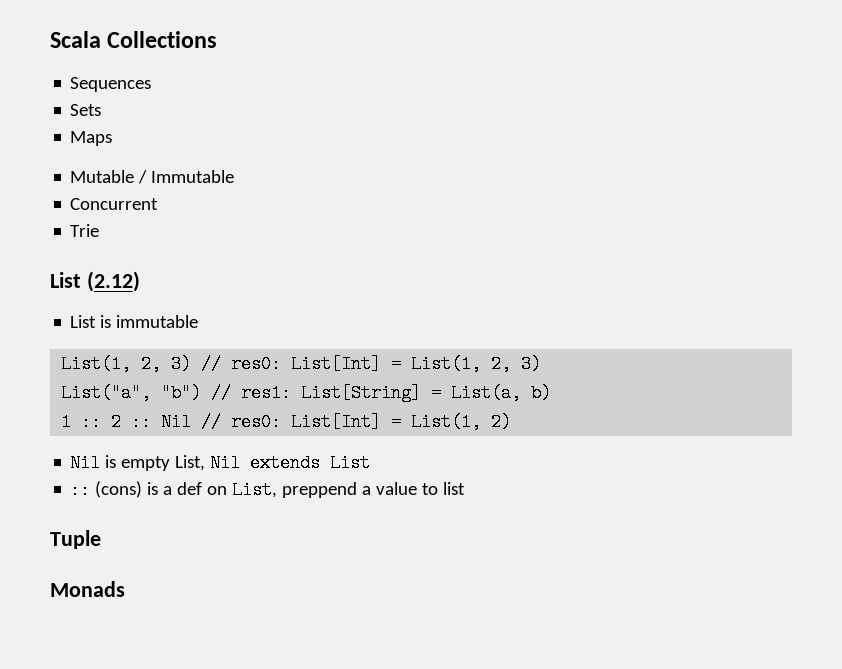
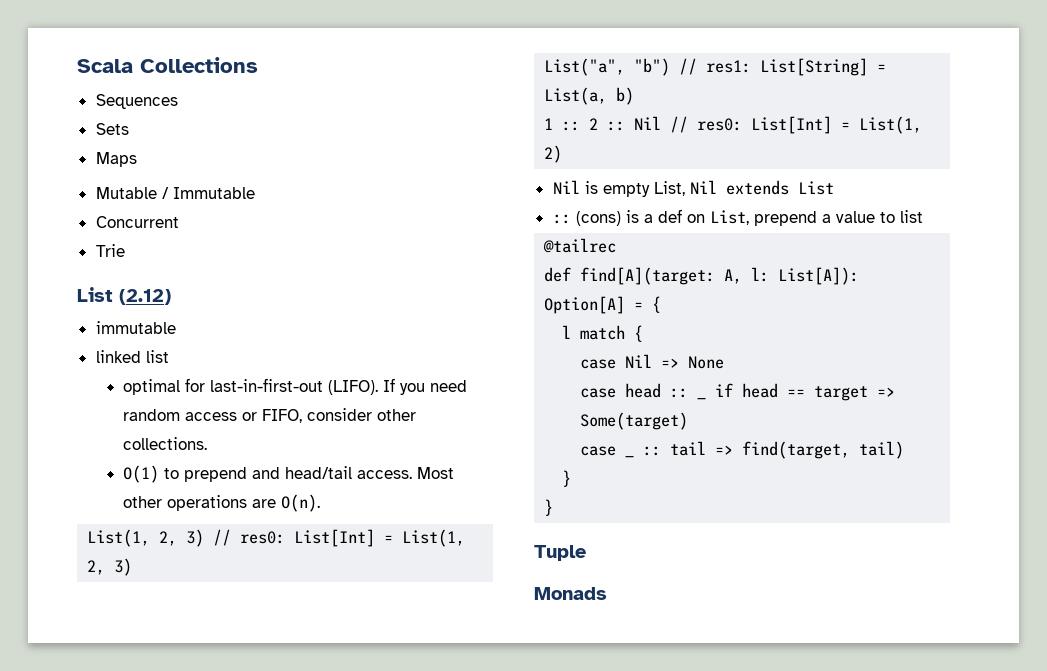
[70,315,112,328] List is -> (171, 297) none
(199, 321) none -> [95,350,169,363] [122,378,467,395] [122,408,416,423] [122,437,207,450] [122,465,454,483] [122,494,320,512] // linked list // optimal for last-in-first-out (LIFO). If you need random access or FIFO, consider other collections. // O(1) to prepend and head/tail access. Most other operations are O(n).
[282,482,358,498] preppend -> [753,211,817,226] prepend
(466, 488) none -> [543,238,617,253] [544,267,860,285] [544,296,662,314] [562,325,644,342] [580,354,725,369] [580,383,707,400] [715,383,896,401] [580,412,689,430] [580,441,905,459] [562,470,572,487] [544,499,554,516] // @tailrec // def find[A](target: A, l: List[A]): Option[A] = { // l match { // case Nil => None // case head :: _ if head == target => Some(target) // case _ :: tail => find(target, tail) // } // }

